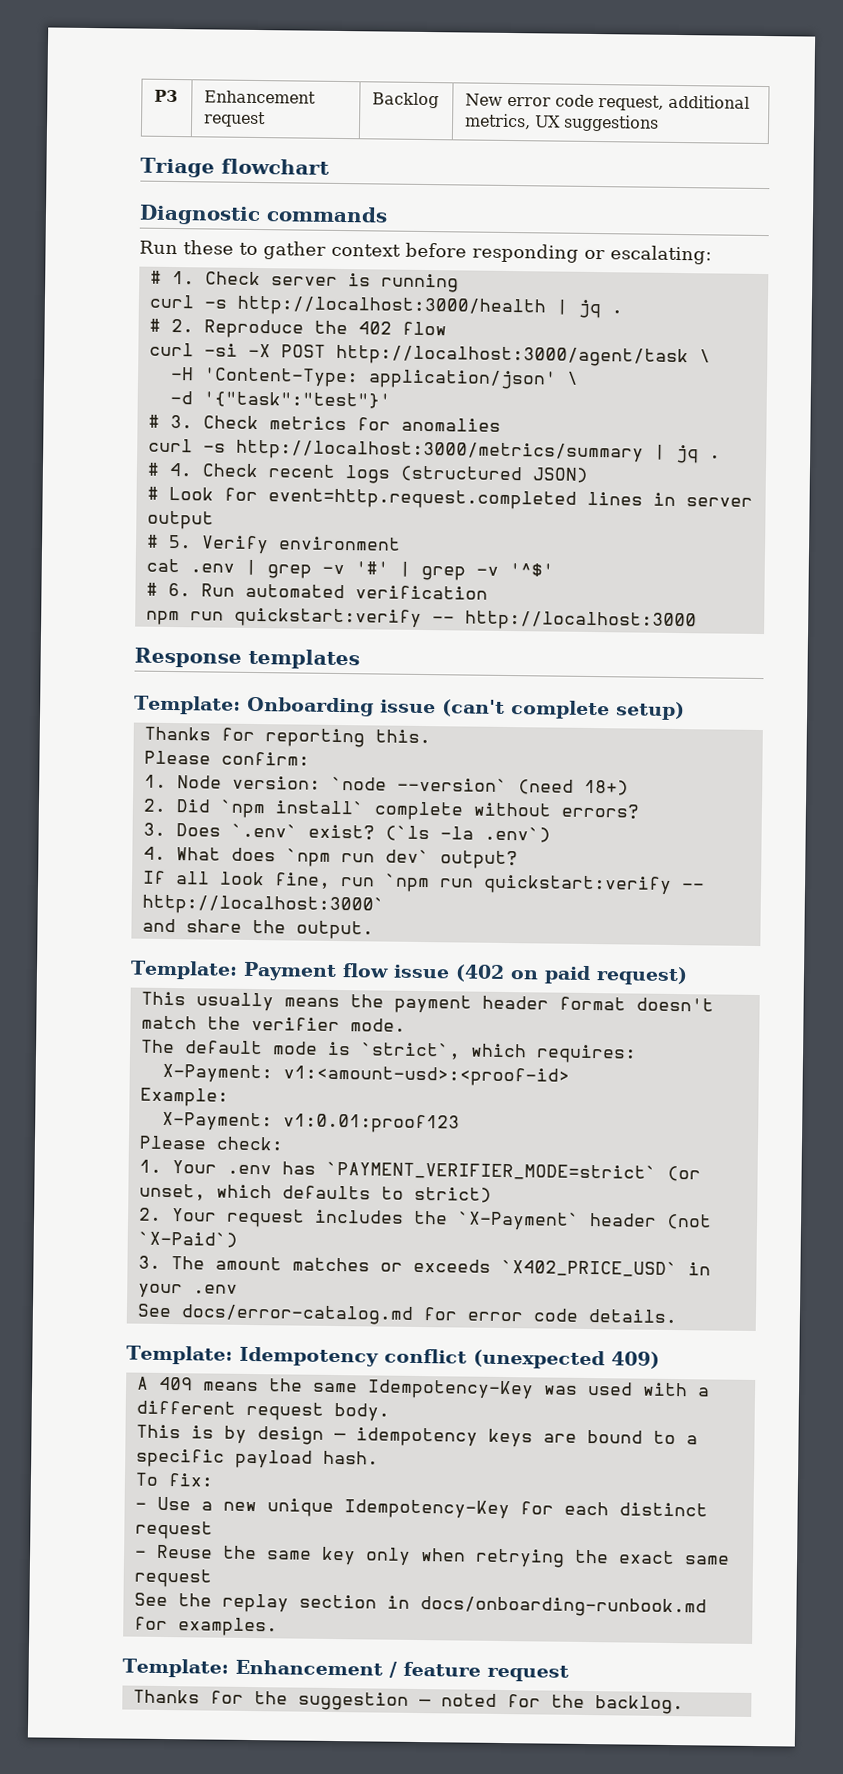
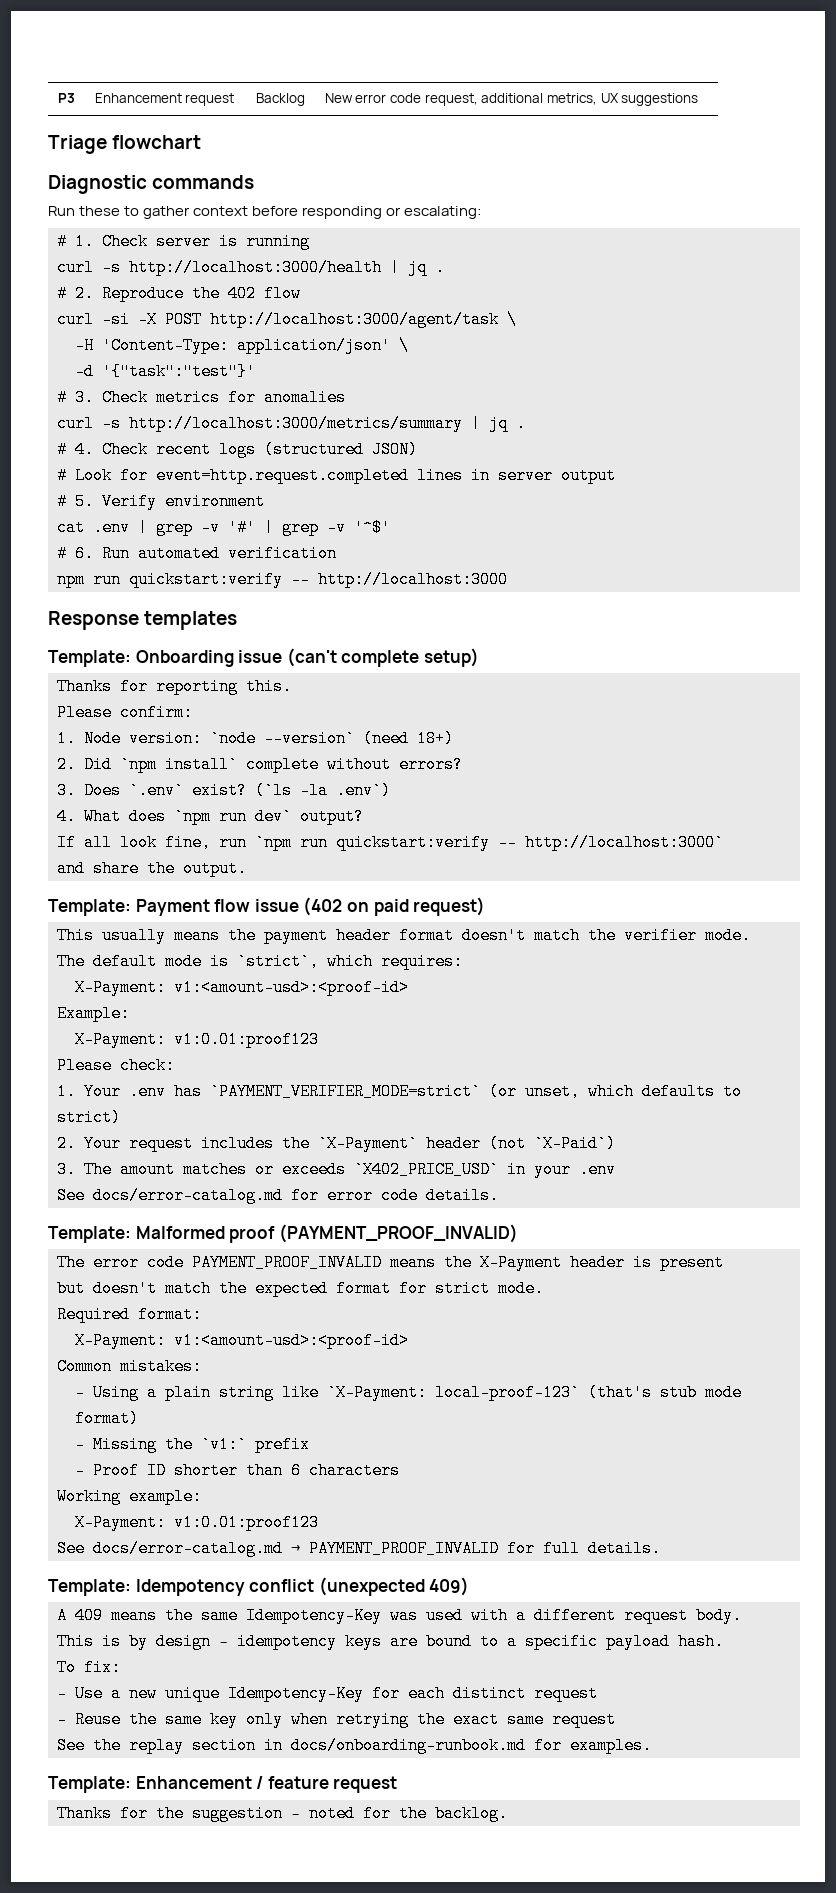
(677, 1316) none -> [48,1224,518,1243] [57,1254,724,1271] [57,1280,544,1297] [57,1306,202,1323] [75,1332,409,1349] [57,1358,202,1375] [75,1384,742,1401] [75,1410,139,1427] [75,1436,310,1453] [75,1462,400,1479] [57,1488,202,1505] [75,1514,319,1531] [57,1540,661,1557] // Template: Malformed proof (PAYMENT_PROOF_INVALID) // The error code PAYMENT_PROOF_INVALID means the X-Payment header is present // but doesn't match the expected format for strict mode. // Required format: // X-Payment: v1:<amount-usd>:<proof-id> // Common mistakes: // - Using a plain string like `X-Payment: local-proof-123` (that's stub mode format) // - Missing the `v1:` prefix // - Proof ID shorter than 6 characters // Working example: // X-Payment: v1:0.01:proof123 // See docs/error-catalog.md → PAYMENT_PROOF_INVALID for full details.

